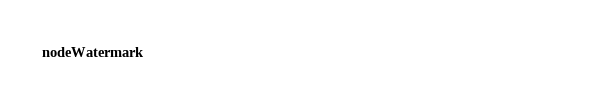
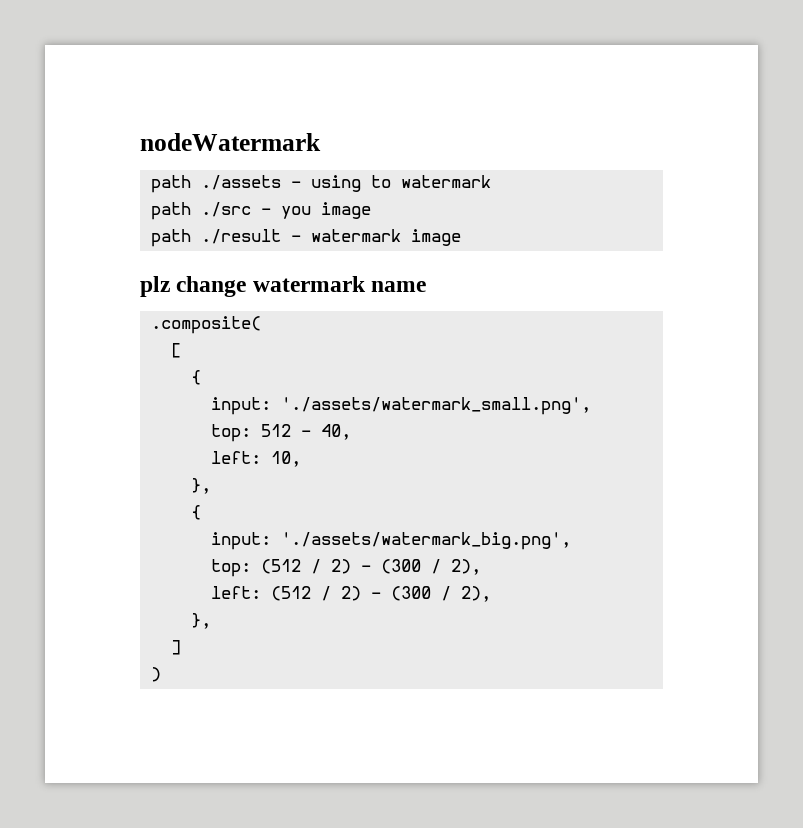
(144, 52) none -> [151,175,492,193] [151,202,372,220] [151,229,462,247] [140,276,427,297] [151,316,262,334] [171,343,182,358] [191,370,202,385] [211,397,592,415] [211,424,352,442] [211,451,302,467] [191,478,212,494] [191,505,202,520] [211,532,572,550] [211,559,482,577] [211,586,492,602] [191,613,212,629] [171,640,182,655] [151,667,162,682] // path ./assets - using to watermark // path ./src - you image // path ./result - watermark image // plz change watermark name // .composite( // [ // { // input: './assets/watermark_small.png', // top: 512 - 40, // left: 10, // }, // { // input: './assets/watermark_big.png', // top: (512 / 2) - (300 / 2), // left: (512 / 2) - (300 / 2), // }, // ] // )

